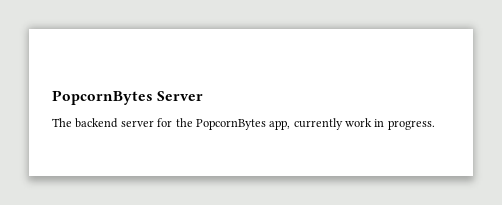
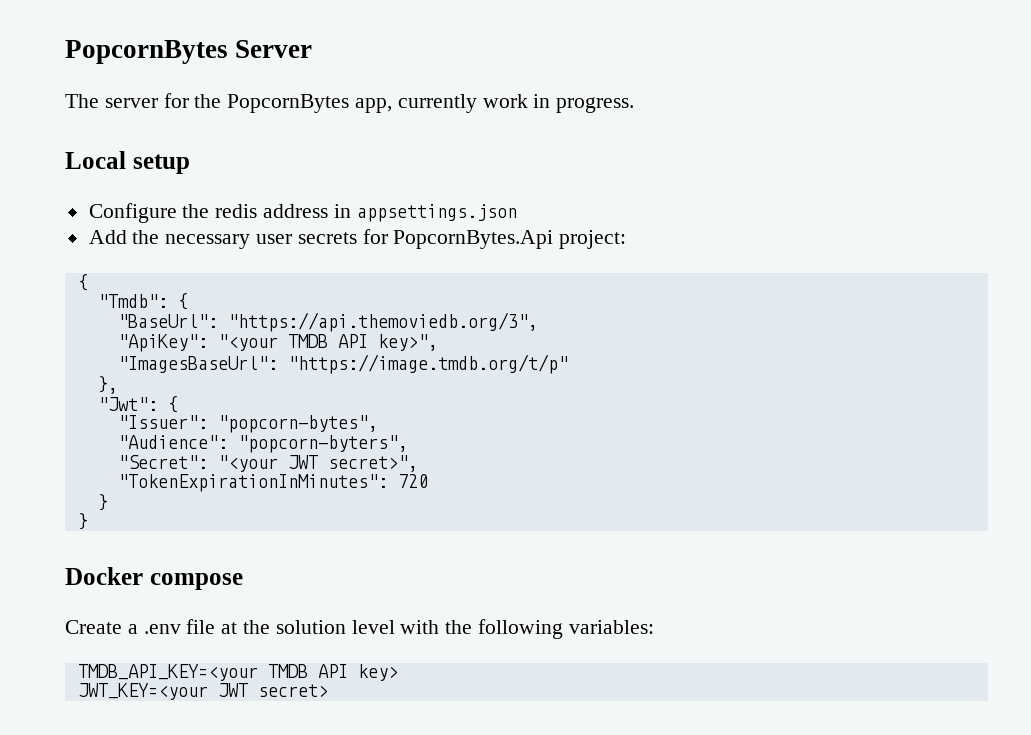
[75,118,119,128] backend -> (99, 101) none
(435, 125) none -> [65,151,190,174] [88,203,517,223] [88,229,627,249] [77,274,88,291] [97,293,188,310] [117,312,538,332] [117,334,438,352] [117,354,568,374] [97,376,118,394] [97,396,178,413] [117,415,378,433] [117,435,408,453] [117,455,418,472] [117,474,428,492] [97,494,108,511] [77,513,88,530] [65,567,243,590] [65,619,654,639] [77,664,398,681] [77,683,328,700] // Local setup // Configure the redis address in appsettings.json // Add the necessary user secrets for PopcornBytes.Api project: // { // "Tmdb": { // "BaseUrl": "https://api.themoviedb.org/3", // "ApiKey": "<your TMDB API key>", // "ImagesBaseUrl": "https://image.tmdb.org/t/p" // }, // "Jwt": { // "Issuer": "popcorn-bytes", // "Audience": "popcorn-byters", // "Secret": "<your JWT secret>", // "TokenExpirationInMinutes": 720 // } // } // Docker compose // Create a .env file at the solution level with the following variables: // TMDB_API_KEY=<your TMDB API key> // JWT_KEY=<your JWT secret>

